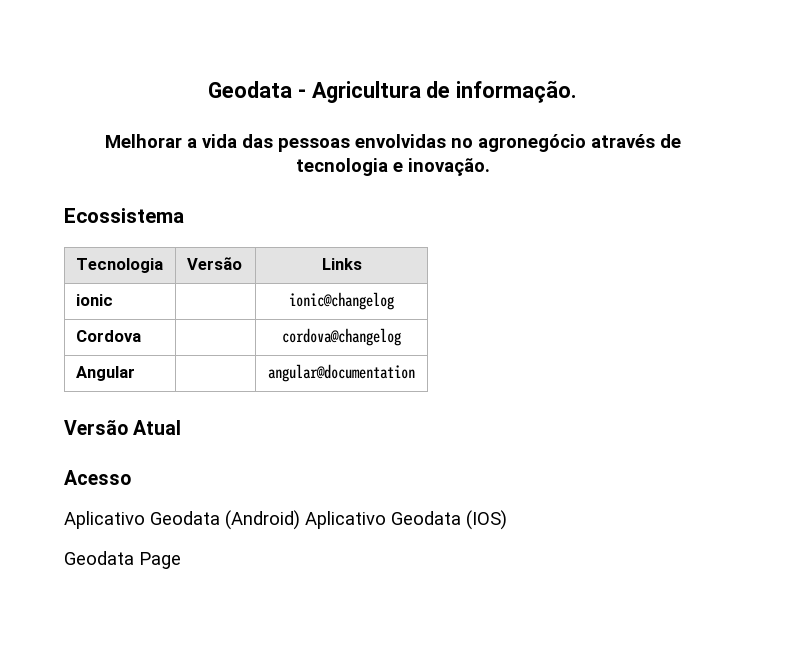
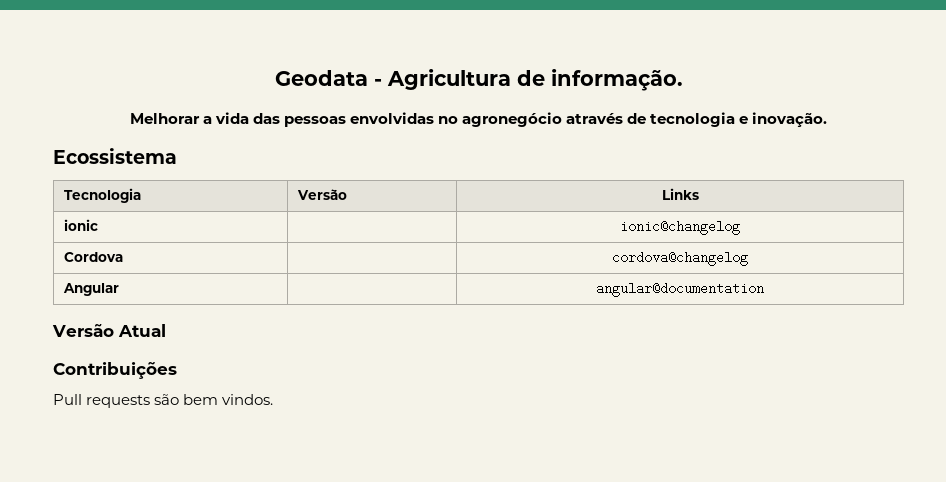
[64,470,131,485] [64,510,507,530] [64,551,181,569] Acesso // Aplicativo Geodata (Android) Aplicativo Geodata (IOS) // Geodata Page -> [53,362,177,379] [53,394,274,408] Contribuições // Pull requests são bem vindos.

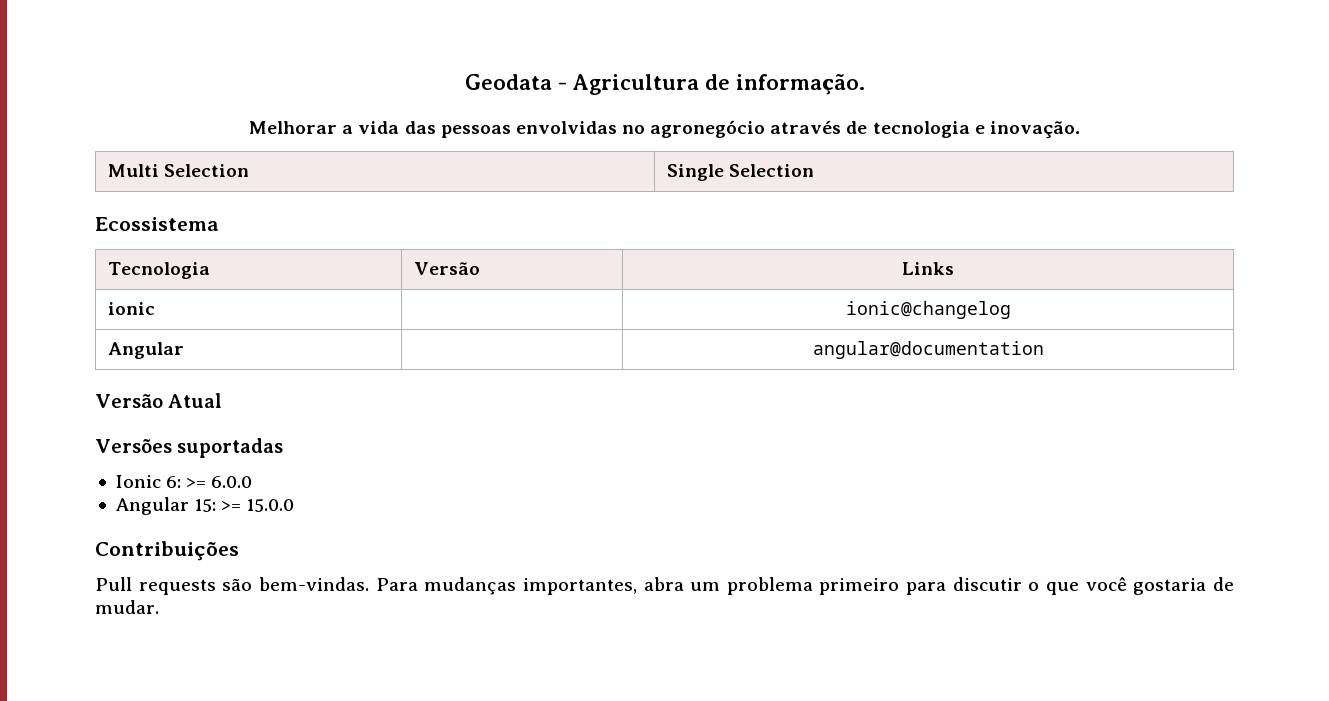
(828, 120) none -> [108,164,250,177] [667,164,815,181] // Multi Selection | Single Selection
[64,252,124,262] [612,251,748,266] // Cordova | | cordova@changelog -> (1011, 310) none
[53,362,177,379] [53,394,274,408] Contribuições // Pull requests são bem vindos. -> [95,438,284,458] [115,475,253,488] [115,497,295,515] [95,541,239,561] [95,577,1234,595] [95,600,159,614] Versões suportadas // Ionic 6: >= 6.0.0 // Angular 15: >= 15.0.0 // Contribuições // Pull requests são bem-vindas. Para mudanças importantes, abra um problema primeiro para discutir o que você gostaria de mudar.

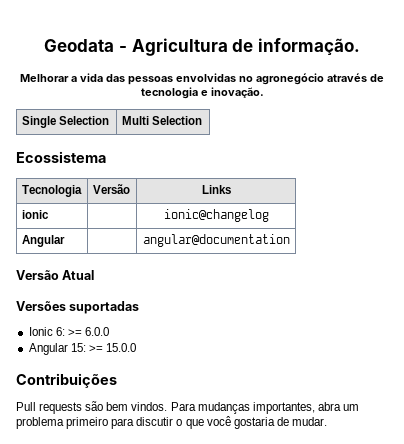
[108,164,160,177] Multi -> [21,116,56,128] Single
[667,164,725,181] Single -> [121,116,149,125] Multi
[258,577,369,591] bem-vindas. -> [106,402,168,411] bem vindos.

